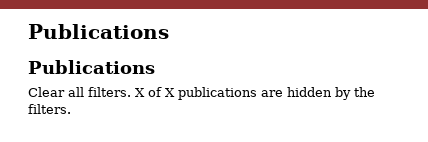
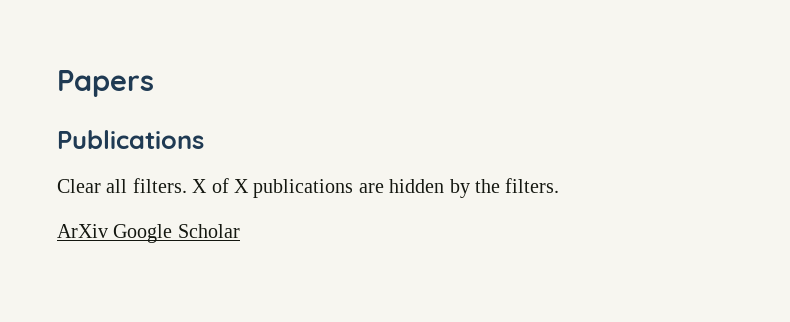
[28,24,169,39] Publications -> [57,70,154,97] Papers
(71, 109) none -> [57,224,240,243] // ArXiv Google Scholar

